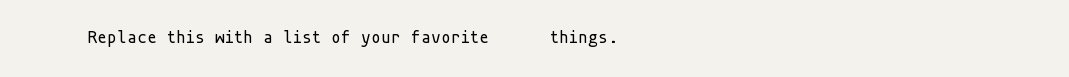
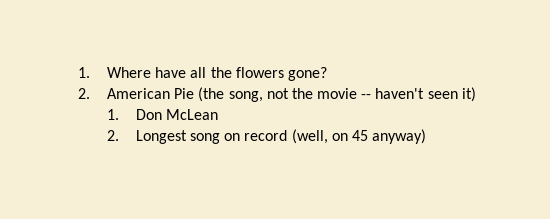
[87,30,618,47] Replace this with a list of your favorite things. -> [78,67,327,81] [78,87,476,102] [106,109,219,120] [106,129,427,144] 1. Where have all the flowers gone? // 2. American Pie (the song, not the movie -- haven't seen it) // 1. Don McLean // 2. Longest song on record (well, on 45 anyway)

